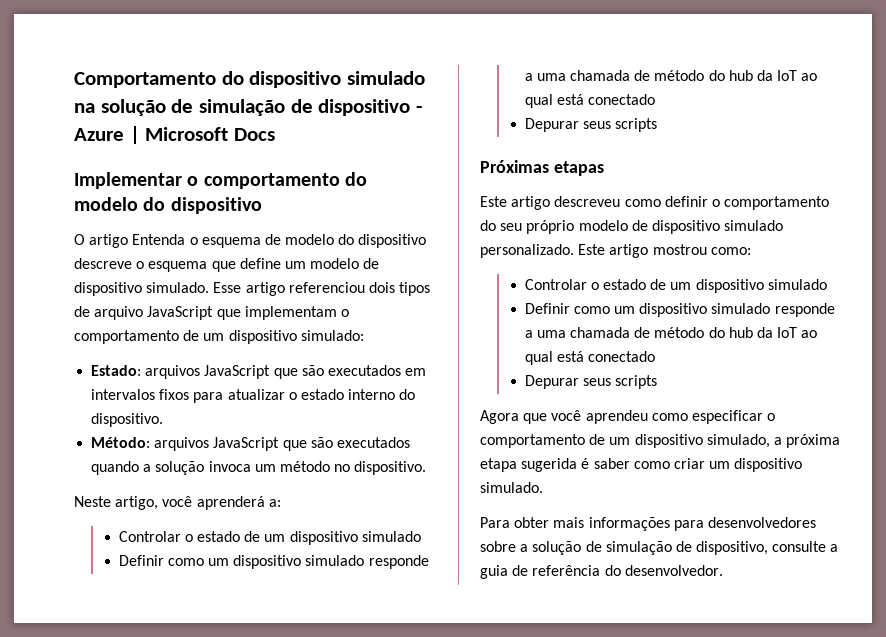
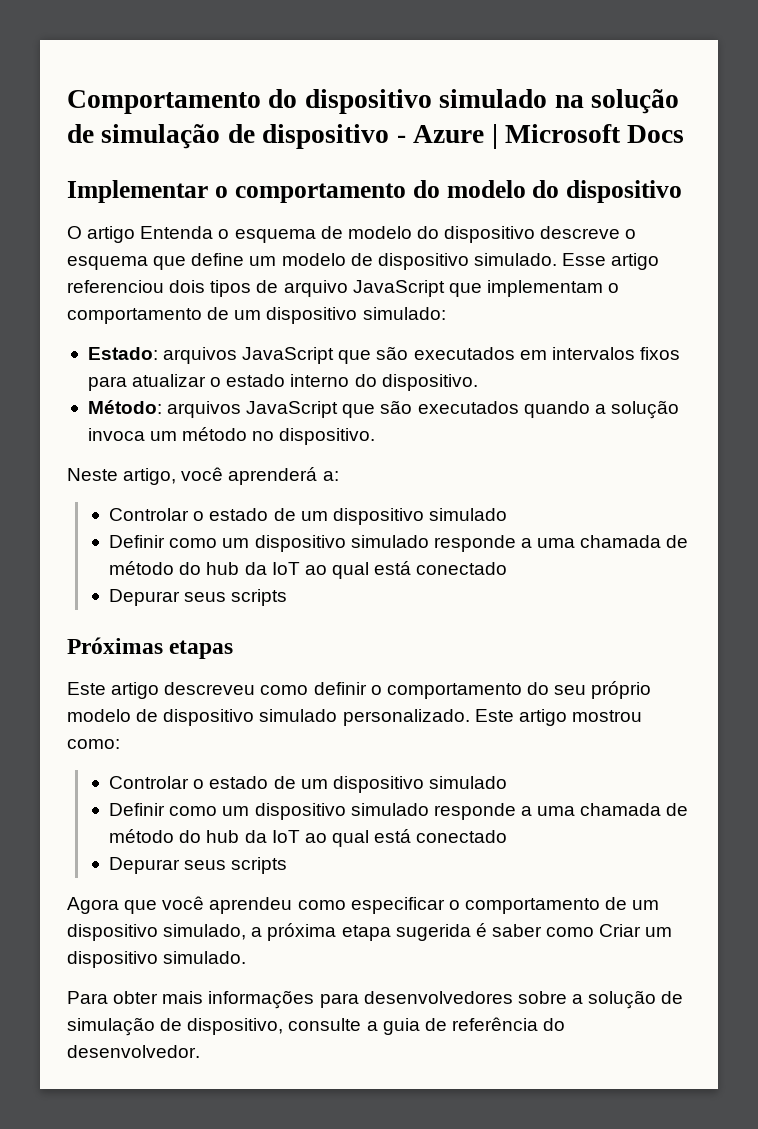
[673,458,705,469] criar -> [599,924,642,937] Criar

